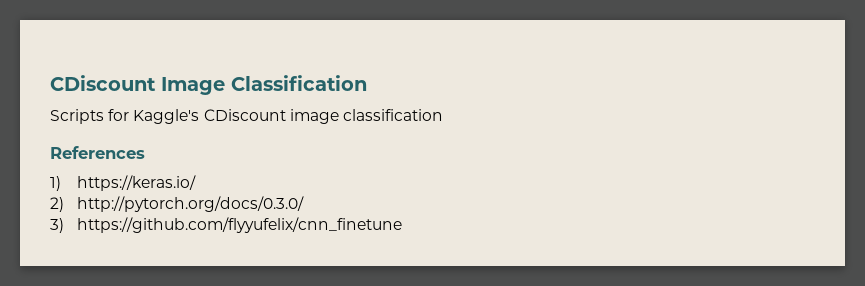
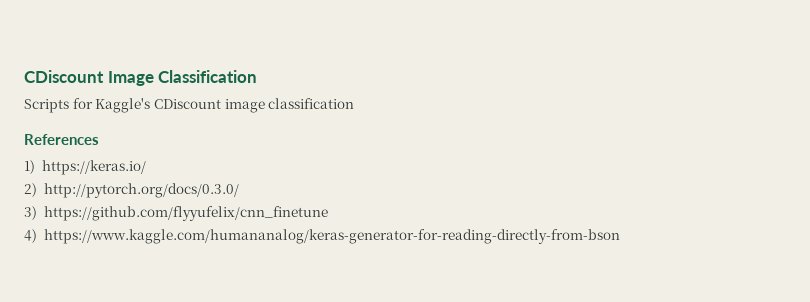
(403, 225) none -> [24,229,620,244] // 4) https://www.kaggle.com/humananalog/keras-generator-for-reading-directly-from-bson

